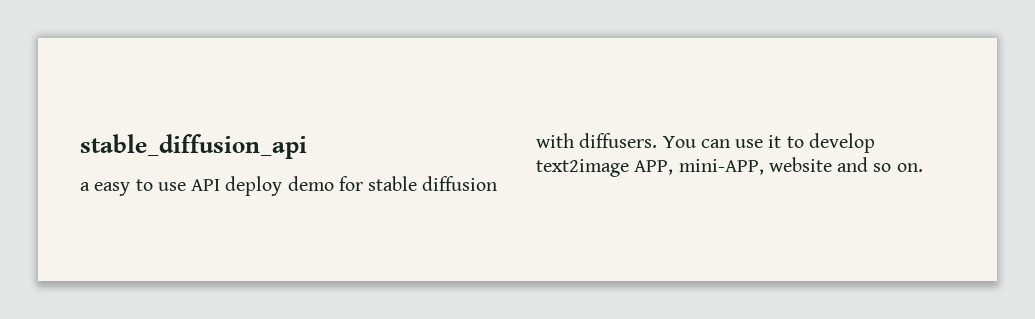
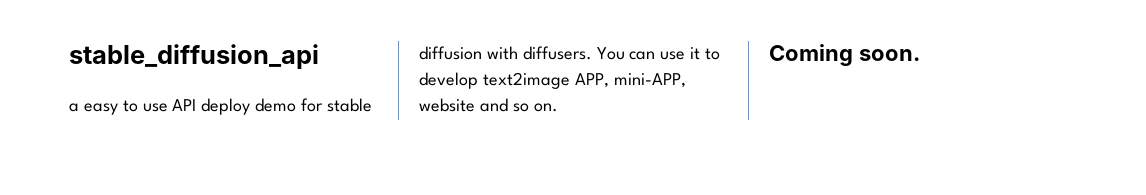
(923, 167) none -> [769,44,920,66] // Coming soon.

